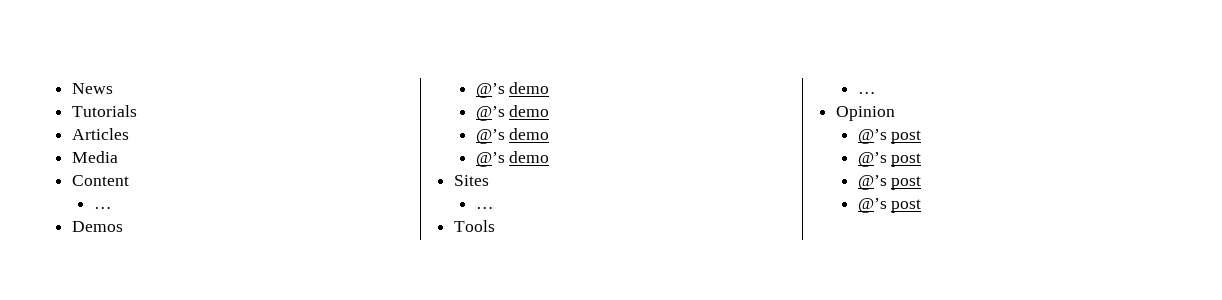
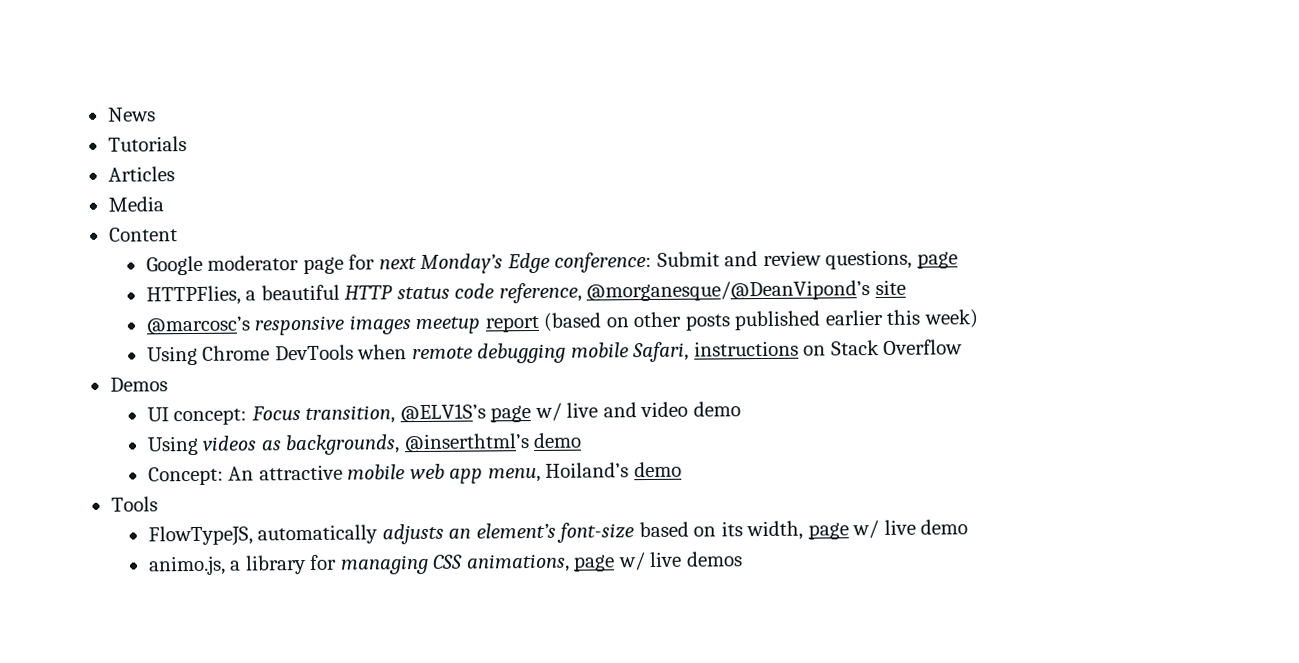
[93,207,112,209] [72,221,124,232] [475,82,550,98] [475,105,550,121] [475,128,550,144] [475,151,550,167] [454,175,490,186] [475,207,494,209] [454,220,496,232] [857,92,876,94] [836,106,896,121] [857,129,922,144] [857,152,922,167] [857,175,922,190] [857,198,922,213] … // Demos // @’s demo // @’s demo // @’s demo // @’s demo // Sites // … // Tools // … // Opinion // @’s post // @’s post // @’s post // @’s post -> [145,249,958,276] [145,279,906,306] [145,309,978,336] [146,339,964,366] [109,377,168,392] [146,401,741,426] [146,432,583,456] [147,461,682,486] [110,496,158,512] [147,519,969,547] [147,551,743,576] Google moderator page for next Monday’s Edge conference: Submit and review questions, page // HTTPFlies, a beautiful HTTP status code reference, @morganesque/@DeanVipond’s site // @marcosc’s responsive images meetup report (based on other posts published earlier this week) // Using Chrome DevTools when remote debugging mobile Safari, instructions on Stack Overflow // Demos // UI concept: Focus transition, @ELV1S’s page w/ live and video demo // Using videos as backgrounds, @inserthtml’s demo // Concept: An attractive mobile web app menu, Hoiland’s demo // Tools // FlowTypeJS, automatically adjusts an element’s font-size based on its width, page w/ live demo // animo.js, a library for managing CSS animations, page w/ live demos

